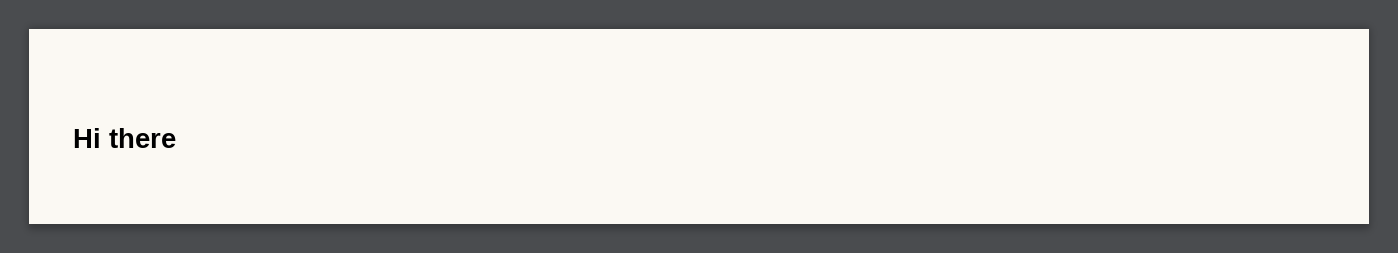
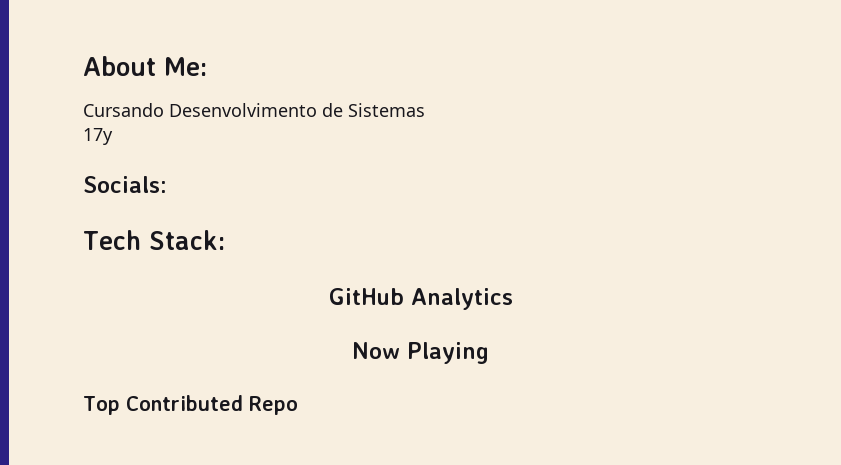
[73,128,176,148] Hi there -> [83,56,207,76] [83,103,425,117] [83,128,113,145] [83,176,167,193] [83,230,225,250] [328,288,513,310] [352,342,489,364] [83,395,298,415] About Me: // Cursando Desenvolvimento de Sistemas // 17y // Socials: // Tech Stack: // GitHub Analytics // Now Playing // Top Contributed Repo

